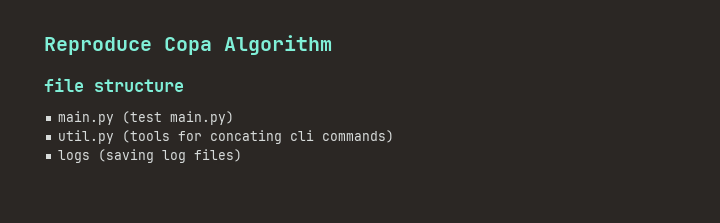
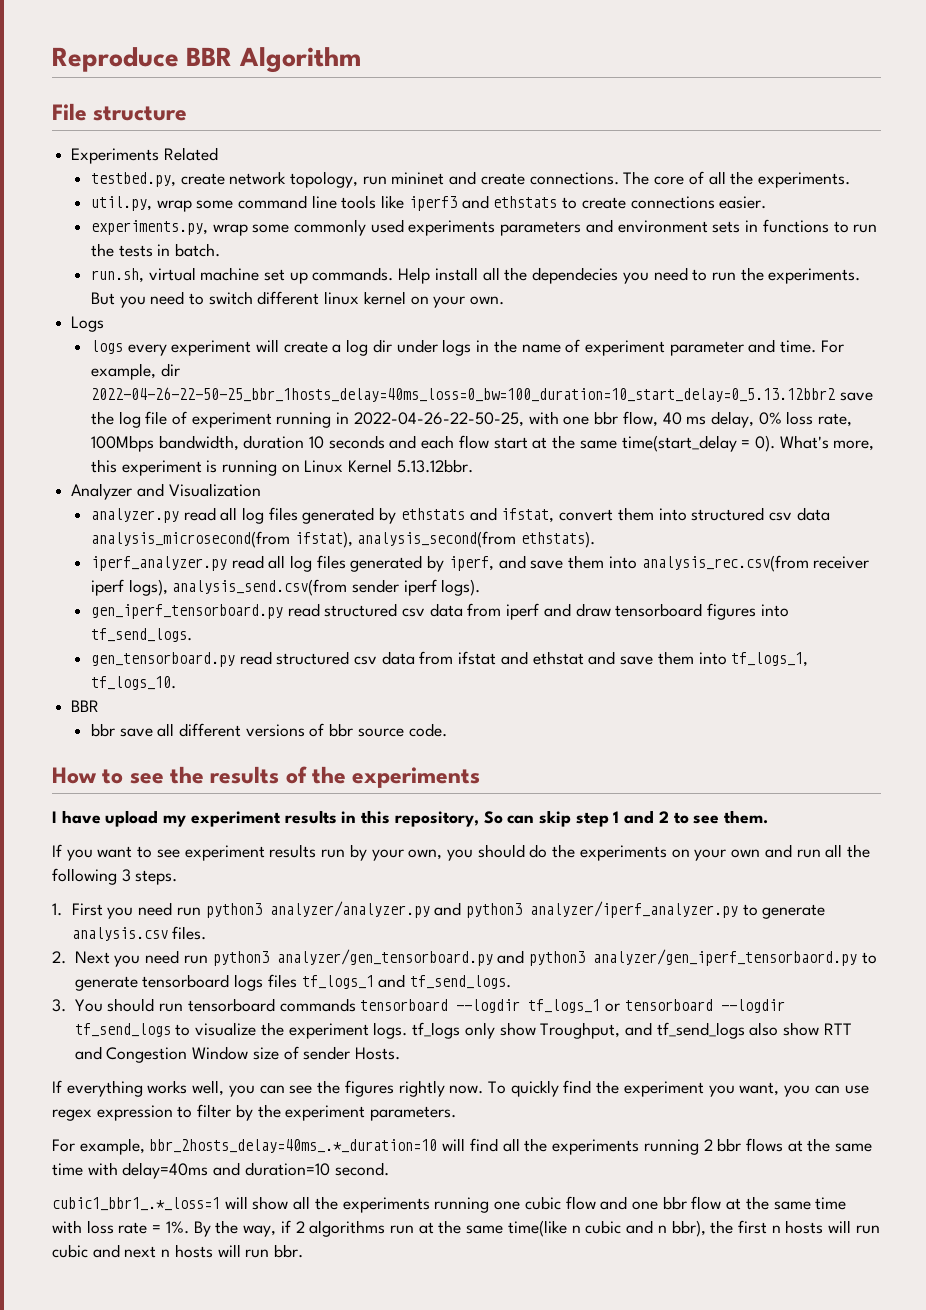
[164,37,212,55] Copa -> [186,47,233,66] BBR
[44,78,84,92] file -> [52,103,87,121] File
[57,111,234,125] [57,130,394,144] [57,149,242,163] main.py (test main.py) // util.py (tools for concating cli commands) // logs (saving log files) -> [71,147,218,164] [90,171,850,188] [90,195,767,212] [90,219,878,236] [90,243,221,257] [90,267,861,284] [90,291,505,308] [71,316,105,332] [90,339,844,356] [90,363,180,380] [90,387,873,402] [90,411,853,428] [90,435,875,452] [90,459,473,476] [71,483,261,500] [90,507,830,524] [90,531,596,548] [90,555,870,572] [90,579,481,596] [90,603,789,620] [90,628,192,642] [90,651,809,667] [90,676,176,690] [71,700,100,712] [90,723,447,737] [52,766,481,788] [52,810,769,827] [52,844,870,861] [52,868,178,885] [52,901,826,919] [71,926,207,941] [52,949,877,967] [74,974,512,991] [52,998,785,1013] [74,1022,852,1039] [74,1046,401,1063] [52,1080,869,1097] [52,1104,457,1121] [52,1138,873,1155] [52,1162,389,1179] [52,1196,847,1213] [52,1220,880,1237] [52,1244,304,1258] Experiments Related // testbed.py, create network topology, run mininet and create connections. The core of all the experiments. // util.py, wrap some command line tools like iperf3 and ethstats to create connections easier. // experiments.py, wrap some commonly used experiments parameters and environment sets in functions to run the tests in batch. // run.sh, virtual machine set up commands. Help install all the dependecies you need to run the experiments. But you need to switch different linux kernel on your own. // Logs // logs every experiment will create a log dir under logs in the name of experiment parameter and time. For example, dir 2022-04-26-22-50-25_bbr_1hosts_delay=40ms_loss=0_bw=100_duration=10_start_delay=0_5.13.12bbr2 save the log file of experiment running in 2022-04-26-22-50-25, with one bbr flow, 40 ms delay, 0% loss rate, 100Mbps bandwidth, duration 10 seconds and each flow start at the same time(start_delay = 0). What's more, this experiment is running on Linux Kernel 5.13.12bbr. // Analyzer and Visualization // analyzer.py read all log files generated by ethstats and ifstat, convert them into structured csv data analysis_microsecond(from ifstat), analysis_second(from ethstats). // iperf_analyzer.py read all log files generated by iperf, and save them into analysis_rec.csv(from receiver iperf logs), analysis_send.csv(from sender iperf logs). // gen_iperf_tensorboard.py read structured csv data from iperf and draw tensorboard figures into tf_send_logs. // gen_tensorboard.py read structured csv data from ifstat and ethstat and save them into tf_logs_1, tf_logs_10. // BBR // bbr save all different versions of bbr source code. // How to see the results of the experiments // I have upload my experiment results in this repository, So can skip step 1 and 2 to see them. // If you want to see experiment results run by your own, you should do the experiments on your own and run all the following 3 steps. // 1. First you need run python3 analyzer/analyzer.py and python3 analyzer/iperf_analyzer.py to generate analysis.csv files. // 2. Next you need run python3 analyzer/gen_tensorboard.py and python3 analyzer/gen_iperf_tensorbaord.py to generate tensorboard logs files tf_logs_1 and tf_send_logs. // 3. You should run tensorboard commands tensorboard --logdir tf_logs_1 or tensorboard --logdir tf_send_logs to visualize the experiment logs. tf_logs only show Troughput, and tf_send_logs also show RTT and Congestion Window size of sender Hosts. // If everything works well, you can see the figures rightly now. To quickly find the experiment you want, you can use regex expression to filter by the experiment parameters. // For example, bbr_2hosts_delay=40ms_.*_duration=10 will find all the experiments running 2 bbr flows at the same time with delay=40ms and duration=10 second. // cubic1_bbr1_.*_loss=1 will show all the experiments running one cubic flow and one bbr flow at the same time with loss rate = 1%. By the way, if 2 algorithms run at the same time(like n cubic and n bbr), the first n hosts will run cubic and next n hosts will run bbr.

